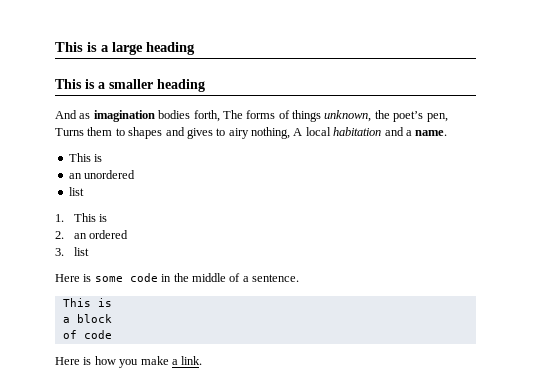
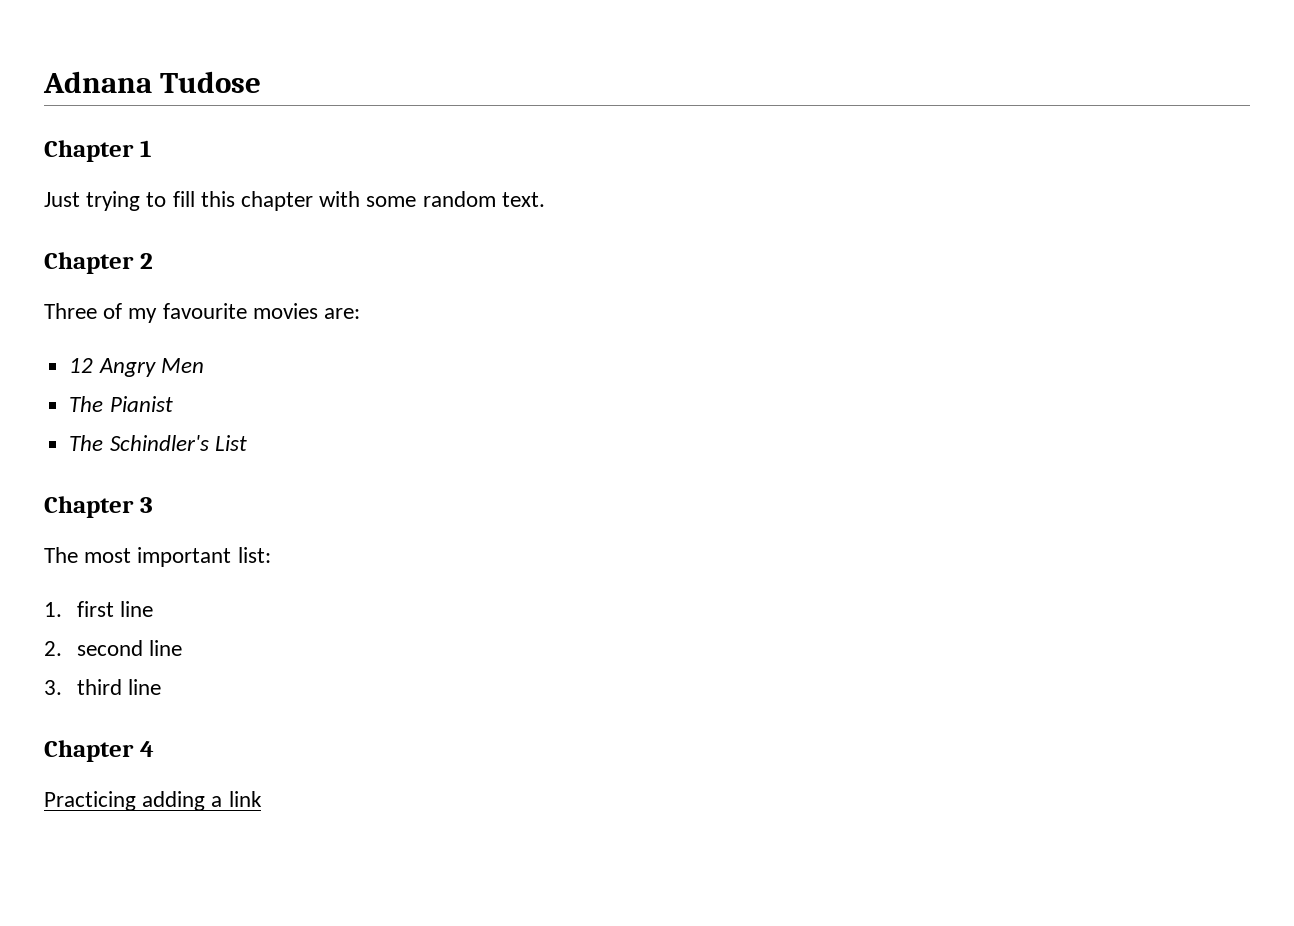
[55,42,195,55] [55,79,205,92] [55,110,448,122] [55,127,448,139] [68,153,103,162] [68,170,136,179] [68,187,84,196] This is a large heading // This is a smaller heading // And as imagination bodies forth, The forms of things unknown, the poet’s pen, Turns them to shapes and gives to airy nothing, A local habitation and a name. // This is // an unordered // list -> [43,71,262,93] [44,140,151,162] [44,191,545,211] [44,252,153,274] [44,303,361,323] [69,358,204,377] [69,396,173,412] [69,435,247,451] [44,496,153,518] [44,547,271,567] Adnana Tudose // Chapter 1 // Just trying to fill this chapter with some random text. // Chapter 2 // Three of my favourite movies are: // 12 Angry Men // The Pianist // The Schindler's List // Chapter 3 // The most important list:
[74,213,108,222] This is -> [76,601,153,617] first line
[74,230,129,239] an ordered -> [76,640,182,656] second line
[74,247,90,256] [55,273,299,282] [62,298,112,307] [62,314,112,323] [62,330,112,339] [55,356,203,368] list // Here is some code in the middle of a sentence. // This is // a block // of code // Here is how you make a link. -> [76,679,161,695] [44,740,154,762] [44,791,262,811] third line // Chapter 4 // Practicing adding a link

